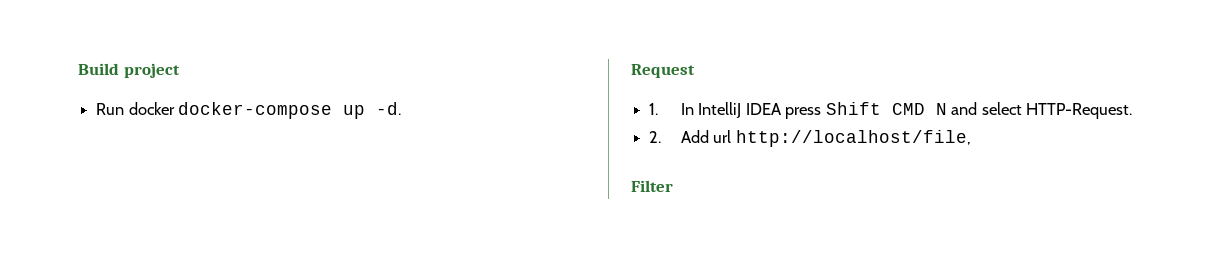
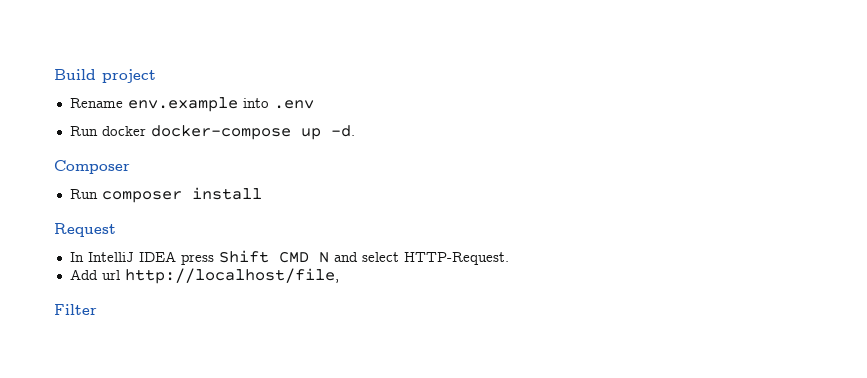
(180, 70) none -> [69,97,314,112] // Rename env.example into .env
(402, 108) none -> [54,160,130,174] [69,187,262,203] // Composer // Run composer install
[649,103,659,115] 1. -> (116, 230) none
[649,131,662,143] 2. -> (509, 258) none

